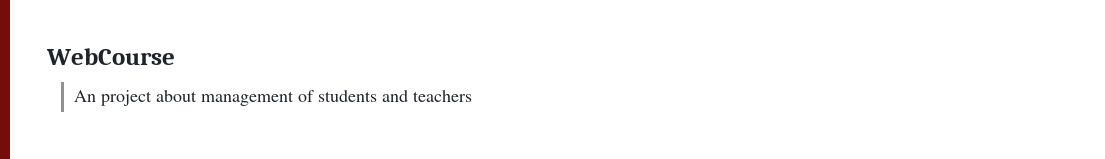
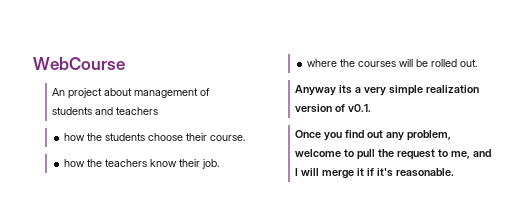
(472, 96) none -> [64,133,246,141] [64,159,220,169] [307,59,478,67] [295,85,480,96] [295,104,372,113] [295,130,452,141] [295,149,492,160] [295,168,455,179] // how the students choose their course. // how the teachers know their job. // where the courses will be rolled out. // Anyway its a very simple realization version of v0.1. // Once you find out any problem, welcome to pull the request to me, and I will merge it if it's reasonable.

